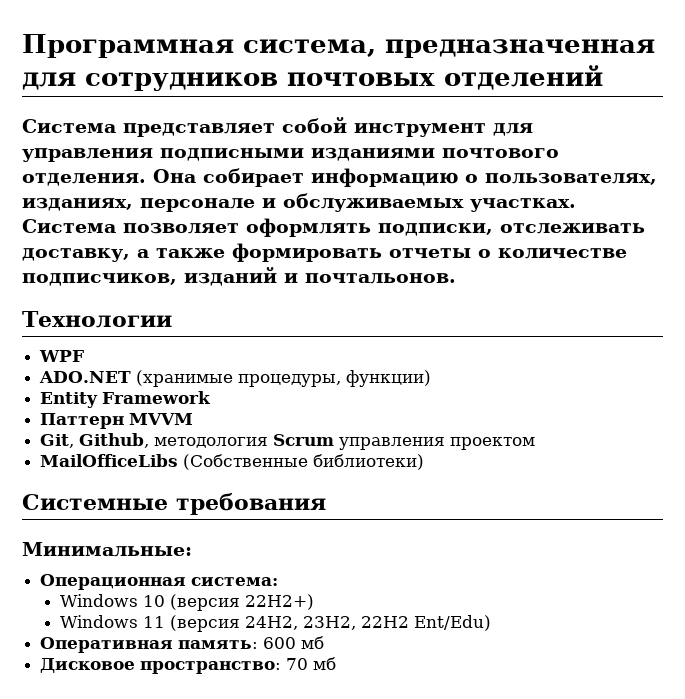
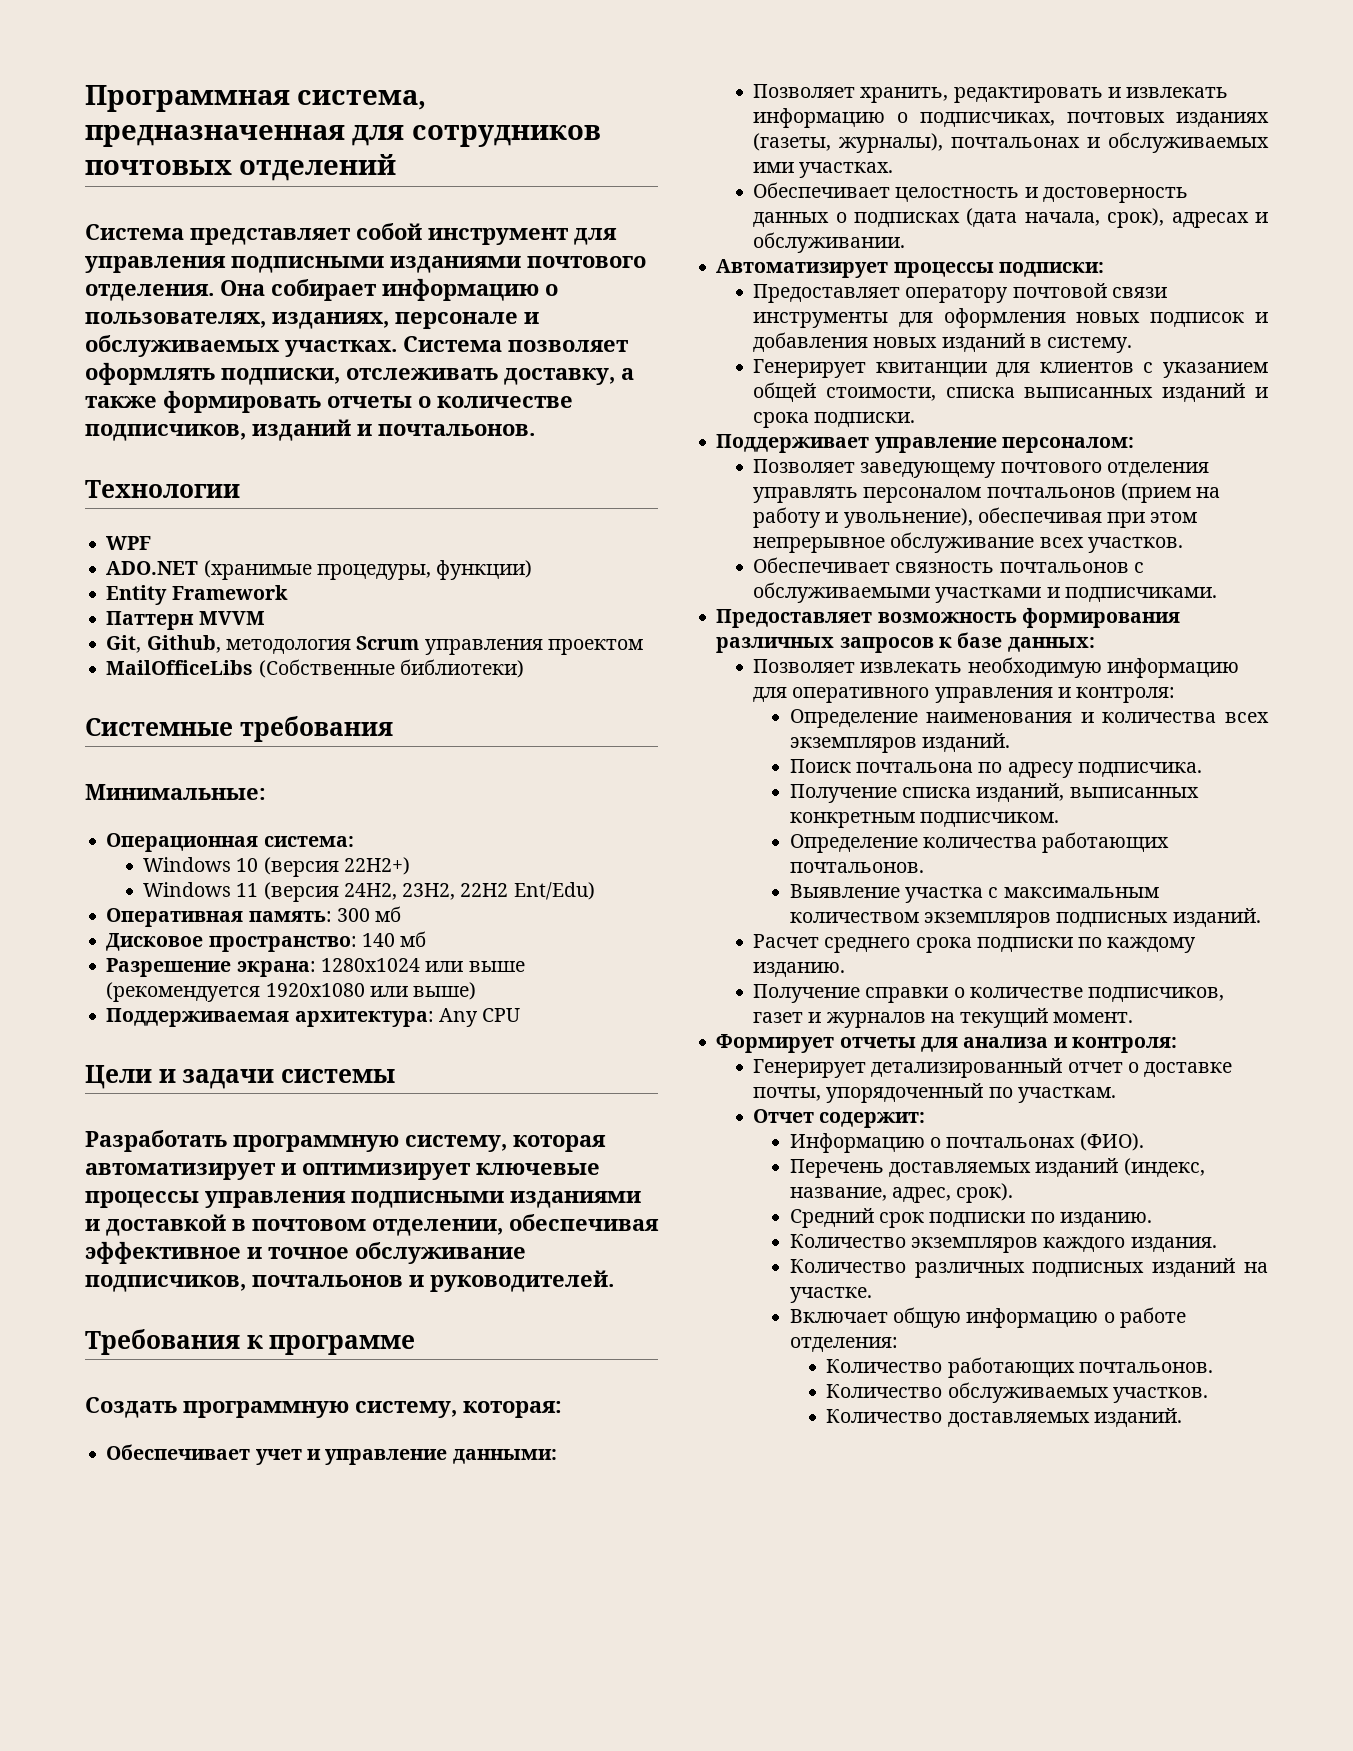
[263,637,297,649] 600 -> [336,908,370,922] 300
[286,657,337,670] 70 мб -> [361,931,427,947] [106,958,525,977] [106,982,477,1002] [106,1008,521,1027] [85,1065,395,1089] [85,1130,606,1152] [85,1163,600,1180] [85,1191,641,1208] [85,1214,659,1236] [85,1241,526,1264] [85,1270,614,1292] [85,1329,416,1355] [85,1397,562,1418] [106,1444,557,1465] [753,84,1229,103] [753,108,1269,128] [753,132,1269,153] [753,162,894,178] [753,182,1188,203] [753,208,1268,228] [753,232,906,253] [716,259,1104,278] [753,283,1167,303] [753,308,1268,328] [753,332,1133,353] [753,359,1268,378] [753,382,1268,402] [753,412,916,428] [716,434,1134,453] [753,459,1209,478] [753,483,1221,503] [753,507,1198,528] [753,532,1183,553] [753,557,1144,573] [753,582,1217,603] [716,607,1180,628] [716,632,1095,653] [753,657,1239,678] [753,687,1176,703] [789,709,1269,728] [789,733,1011,753] [789,759,1202,778] [789,783,1199,803] [789,812,1060,828] [789,832,1170,853] [789,862,924,873] [789,884,1159,903] [789,908,1261,928] [753,934,1197,953] [753,962,846,977] [753,984,1225,1003] [753,1008,1134,1028] [716,1034,1177,1053] [753,1058,1233,1078] [753,1083,1116,1103] [753,1109,926,1128] [789,1133,1144,1153] [789,1158,1205,1178] [789,1183,1014,1203] [789,1208,1152,1228] [789,1234,1217,1253] [789,1258,1268,1278] [789,1287,872,1303] [789,1307,1186,1328] [789,1337,898,1352] [826,1357,1213,1378] [826,1382,1208,1403] [826,1408,1182,1427] 140 мб // Разрешение экрана: 1280x1024 или выше (рекомендуется 1920x1080 или выше) // Поддерживаемая архитектура: Any CPU // Цели и задачи системы // Разработать программную систему, которая автоматизирует и оптимизирует ключевые процессы управления подписными изданиями и доставкой в почтовом отделении, обеспечивая эффективное и точное обслуживание подписчиков, почтальонов и руководителей. // Требования к программе // Создать программную систему, которая: // Обеспечивает учет и управление данными: // Позволяет хранить, редактировать и извлекать информацию о подписчиках, почтовых изданиях (газеты, журналы), почтальонах и обслуживаемых ими участках. // Обеспечивает целостность и достоверность данных о подписках (дата начала, срок), адресах и обслуживании. // Автоматизирует процессы подписки: // Предоставляет оператору почтовой связи инструменты для оформления новых подписок и добавления новых изданий в систему. // Генерирует квитанции для клиентов с указанием общей стоимости, списка выписанных изданий и срока подписки. // Поддерживает управление персоналом: // Позволяет заведующему почтового отделения управлять персоналом почтальонов (прием на работу и увольнение), обеспечивая при этом непрерывное обслуживание всех участков. // Обеспечивает связность почтальонов с обслуживаемыми участками и подписчиками. // Предоставляет возможность формирования различных запросов к базе данных: // Позволяет извлекать необходимую информацию для оперативного управления и контроля: // Определение наименования и количества всех экземпляров изданий. // Поиск почтальона по адресу подписчика. // Получение списка изданий, выписанных конкретным подписчиком. // Определение количества работающих почтальонов. // Выявление участка с максимальным количеством экземпляров подписных изданий. // Расчет среднего срока подписки по каждому изданию. // Получение справки о количестве подписчиков, газет и журналов на текущий момент. // Формирует отчеты для анализа и контроля: // Генерирует детализированный отчет о доставке почты, упорядоченный по участкам. // Отчет содержит: // Информацию о почтальонах (ФИО). // Перечень доставляемых изданий (индекс, название, адрес, срок). // Средний срок подписки по изданию. // Количество экземпляров каждого издания. // Количество различных подписных изданий на участке. // Включает общую информацию о работе отделения: // Количество работающих почтальонов. // Количество обслуживаемых участков. // Количество доставляемых изданий.

